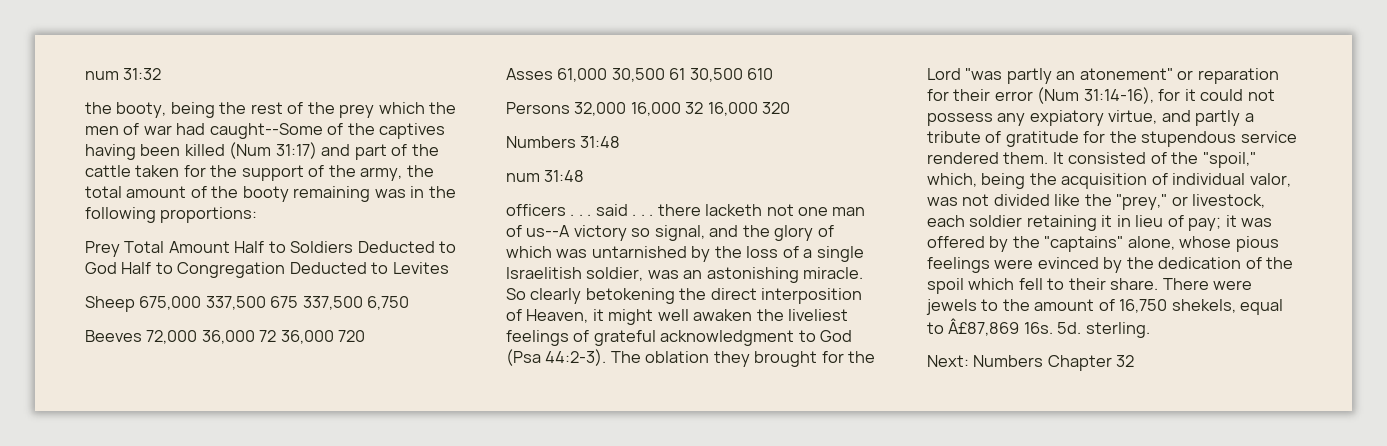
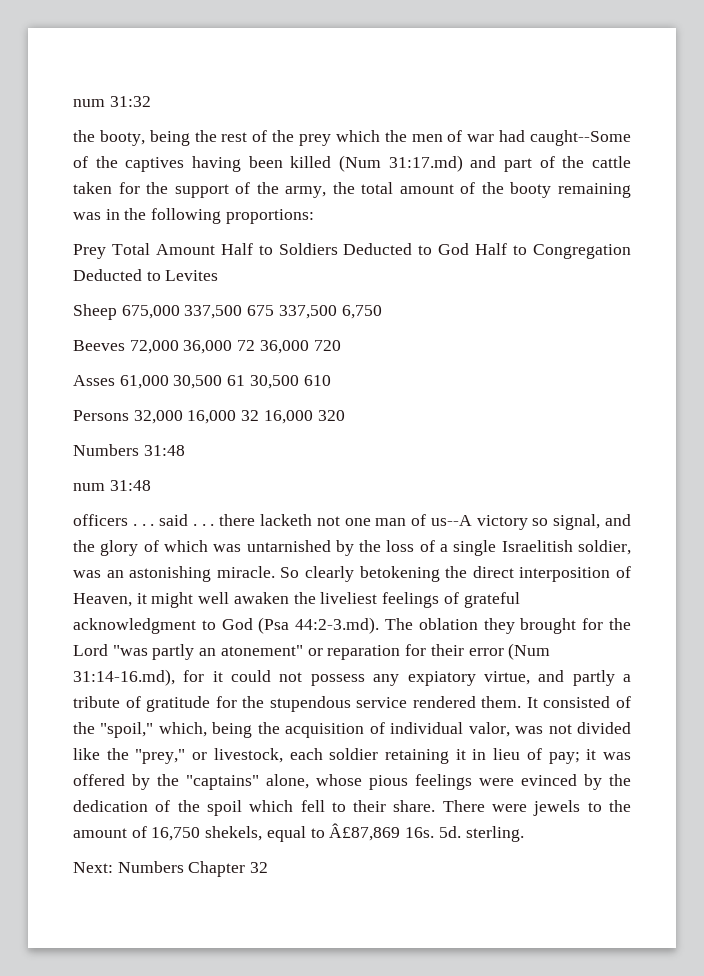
[275,142,317,159] 31:17) -> [388,155,463,172] 31:17.md)
[545,349,607,366] 44:2-3). -> [295,617,380,634] 44:2-3.md).
[1083,87,1154,104] 31:14-16), -> [73,669,175,686] 31:14-16.md),

